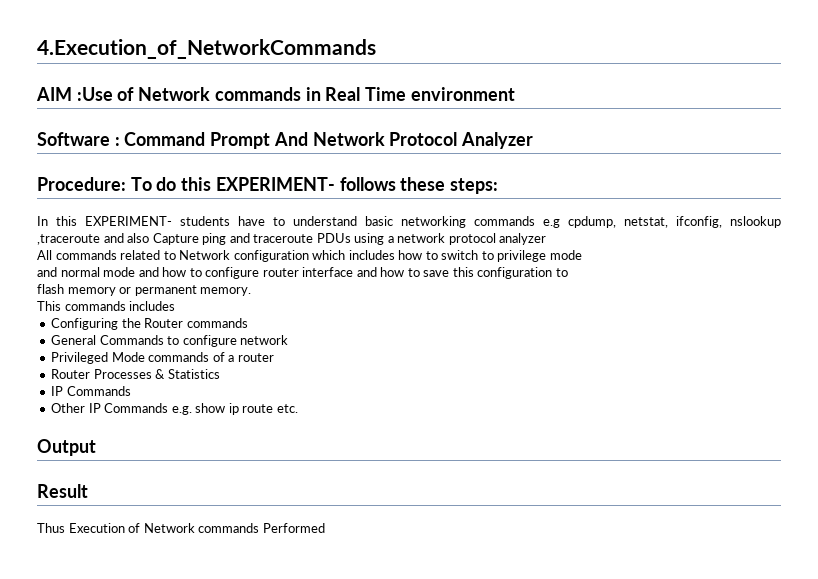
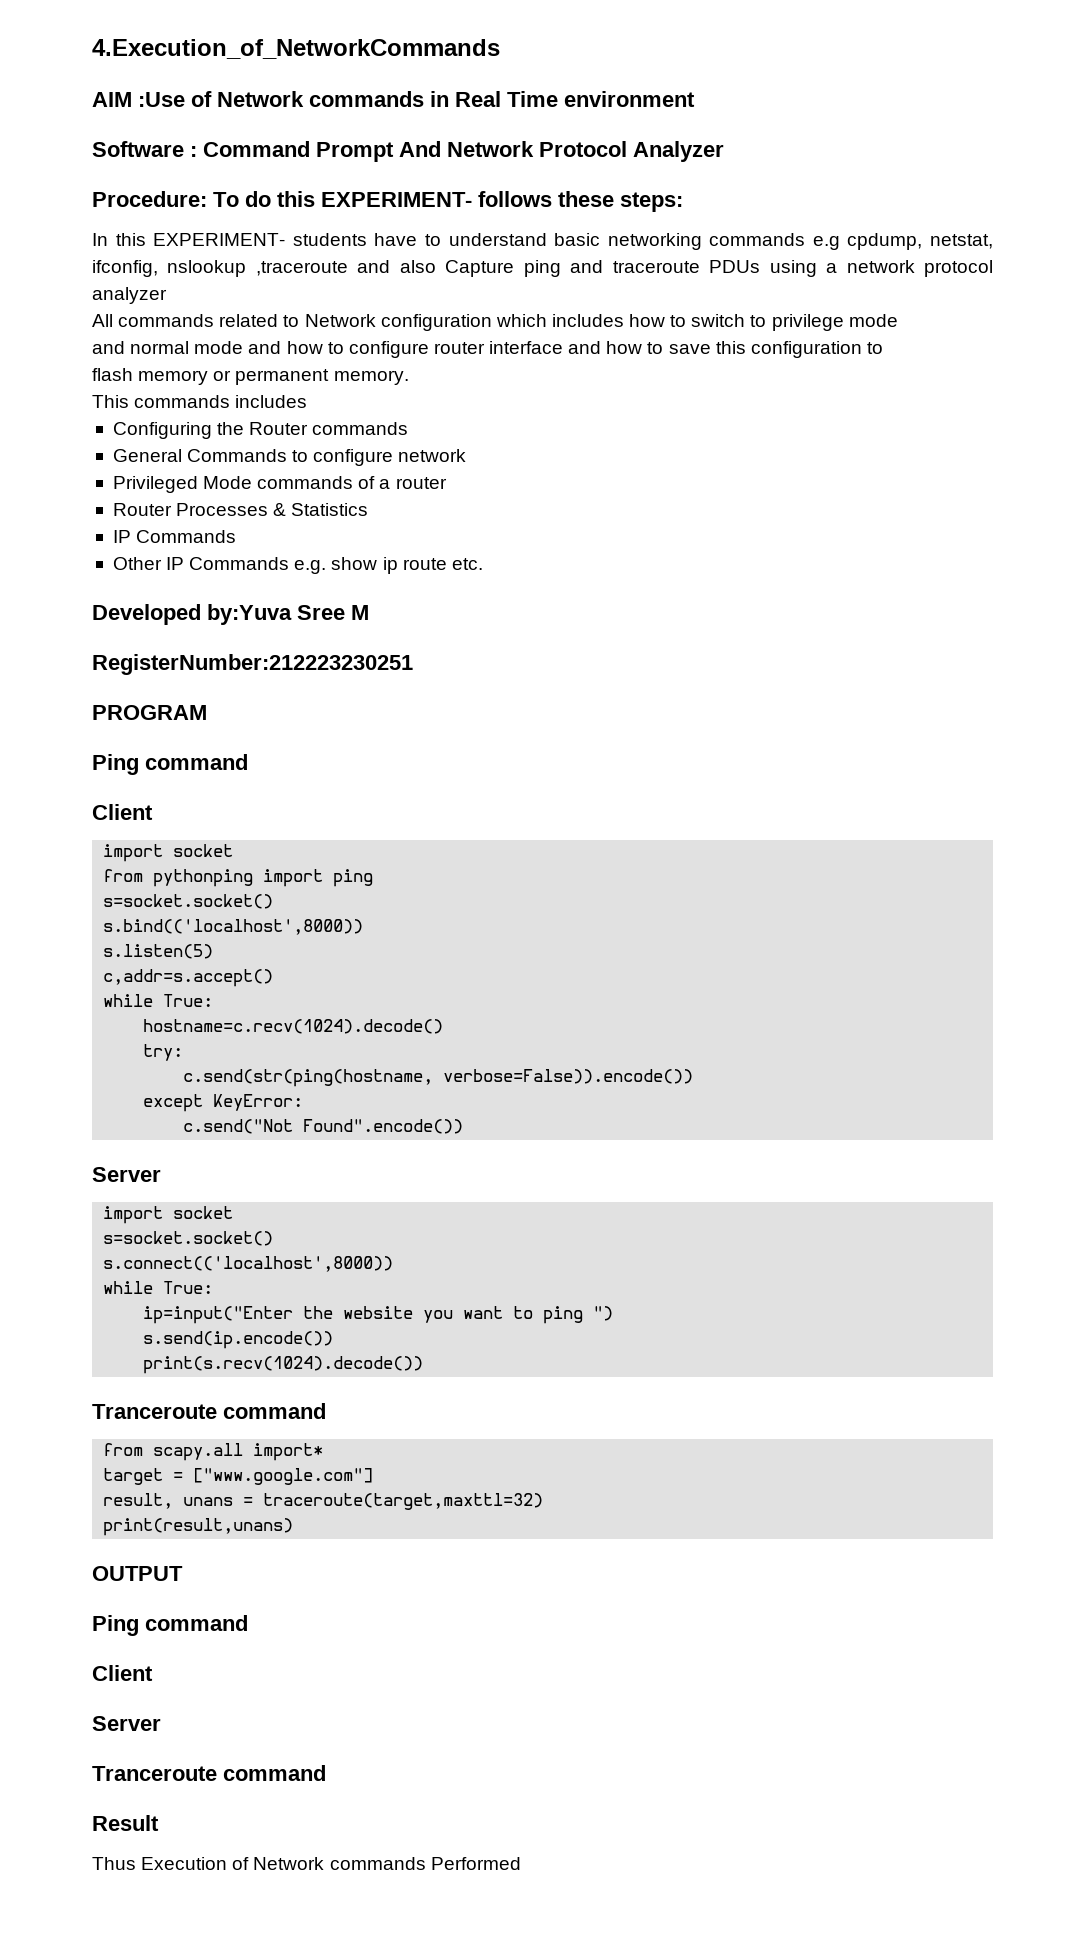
[37,439,96,456] Output -> [92,604,369,625] [92,654,413,675] [92,705,207,720] [92,754,248,775] [92,804,153,820] [103,844,234,862] [103,869,374,887] [103,894,274,909] [103,919,364,935] [103,944,214,959] [103,969,274,987] [103,994,214,1007] [143,1019,444,1034] [143,1044,184,1061] [183,1069,694,1087] [143,1094,304,1112] [183,1119,464,1134] [92,1167,161,1182] [103,1206,234,1224] [103,1231,274,1246] [103,1256,394,1272] [103,1281,214,1294] [143,1306,614,1324] [143,1331,334,1349] [143,1356,424,1374] [92,1403,326,1419] [103,1443,324,1461] [103,1468,374,1485] [103,1493,544,1510] [103,1518,294,1536] [92,1566,183,1581] [92,1615,248,1636] [92,1665,153,1681] [92,1716,161,1731] [92,1765,326,1781] Developed by:Yuva Sree M // RegisterNumber:212223230251 // PROGRAM // Ping command // Client // import socket // from pythonping import ping // s=socket.socket() // s.bind(('localhost',8000)) // s.listen(5) // c,addr=s.accept() // while True: // hostname=c.recv(1024).decode() // try: // c.send(str(ping(hostname, verbose=False)).encode()) // except KeyError: // c.send("Not Found".encode()) // Server // import socket // s=socket.socket() // s.connect(('localhost',8000)) // while True: // ip=input("Enter the website you want to ping ") // s.send(ip.encode()) // print(s.recv(1024).decode()) // Tranceroute command // from scapy.all import* // target = ["www.google.com"] // result, unans = traceroute(target,maxttl=32) // print(result,unans) // OUTPUT // Ping command // Client // Server // Tranceroute command

